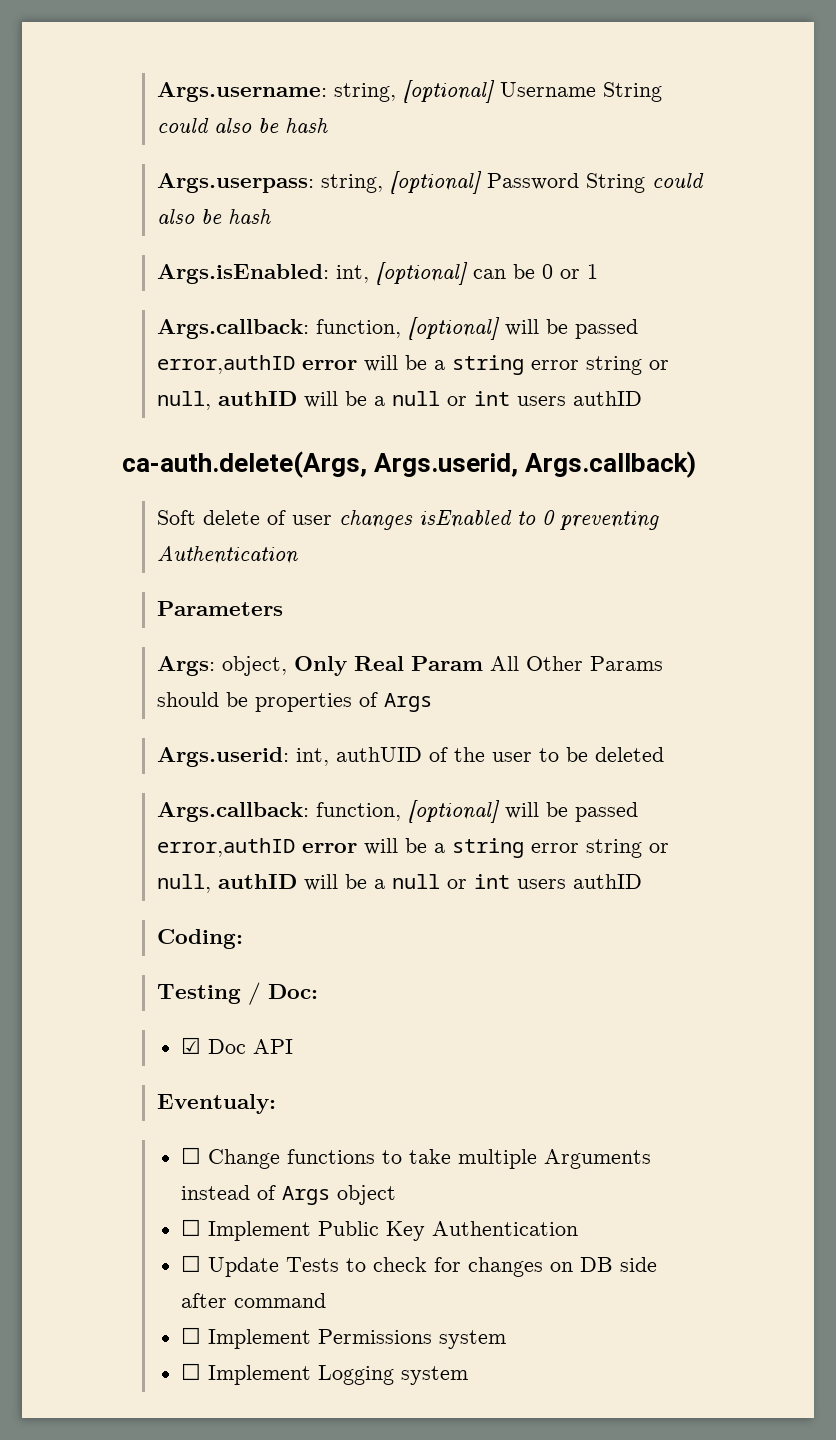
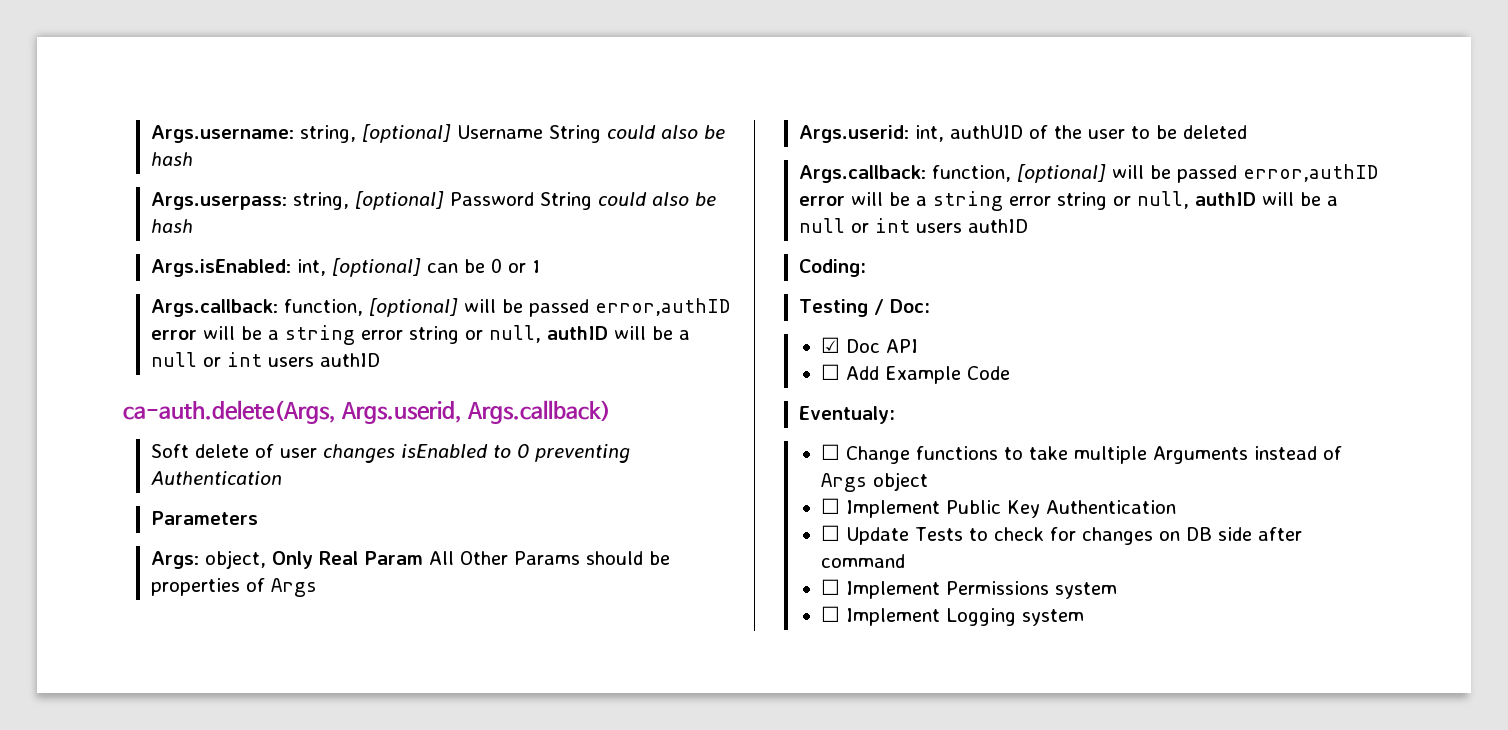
(293, 1046) none -> [821,364,1011,384] // ☐ Add Example Code

